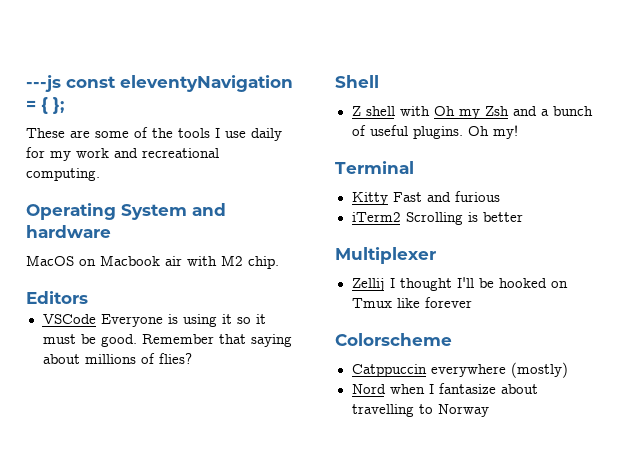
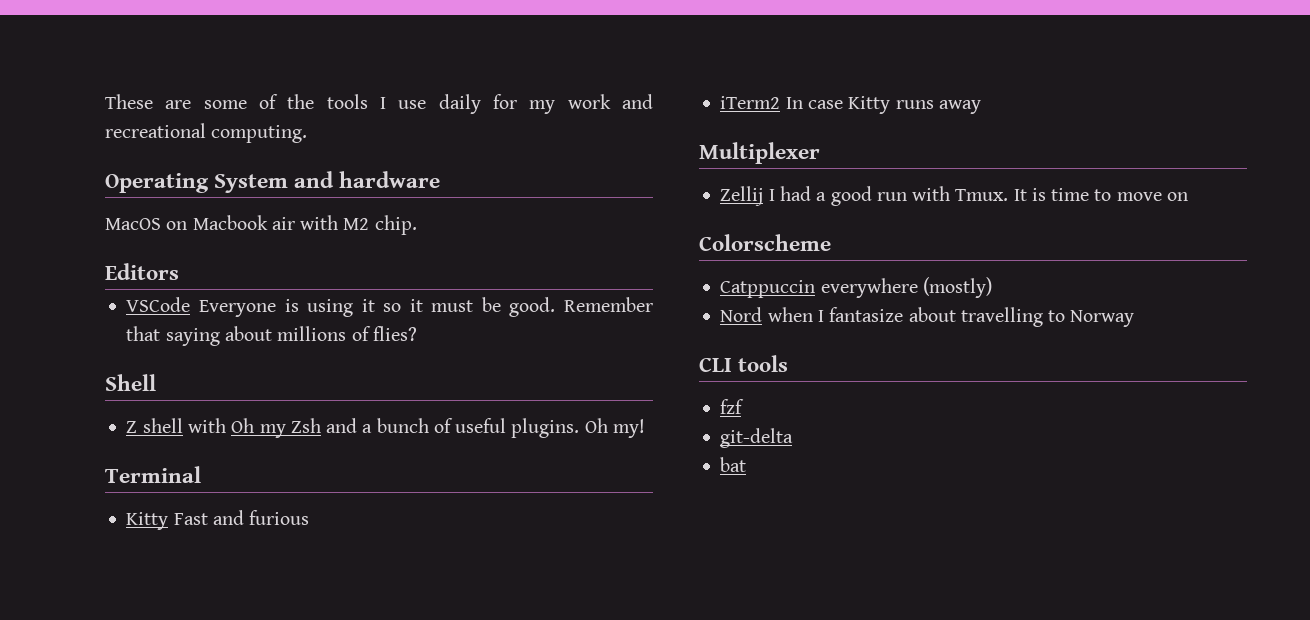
[26,75,293,92] [26,97,64,114] ---js const eleventyNavigation = { }; // -> (105, 101) none
[405,212,523,225] [335,247,436,264] [351,277,568,291] [351,297,472,308] Scrolling is better // Multiplexer // Zellij I thought I'll be hooked on Tmux like forever -> [785,96,981,114] [699,142,820,164] [720,186,1188,206] In case Kitty runs away // Multiplexer // Zellij I had a good run with Tmux. It is time to move on
(489, 410) none -> [699,355,789,372] [720,399,745,414] [720,428,794,448] [720,457,747,472] // CLI tools // fzf // git-delta // bat

